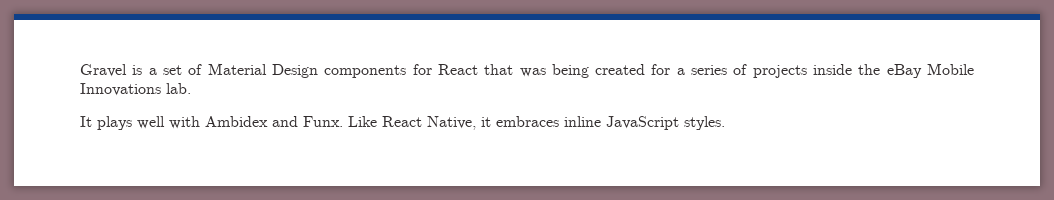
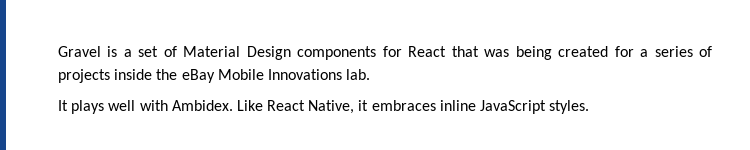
[205,116,343,127] Ambidex and Funx. -> [171,100,233,111] Ambidex.

